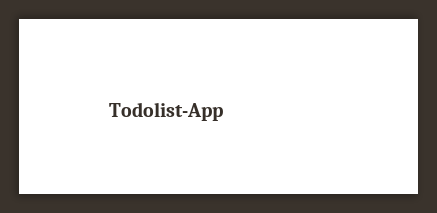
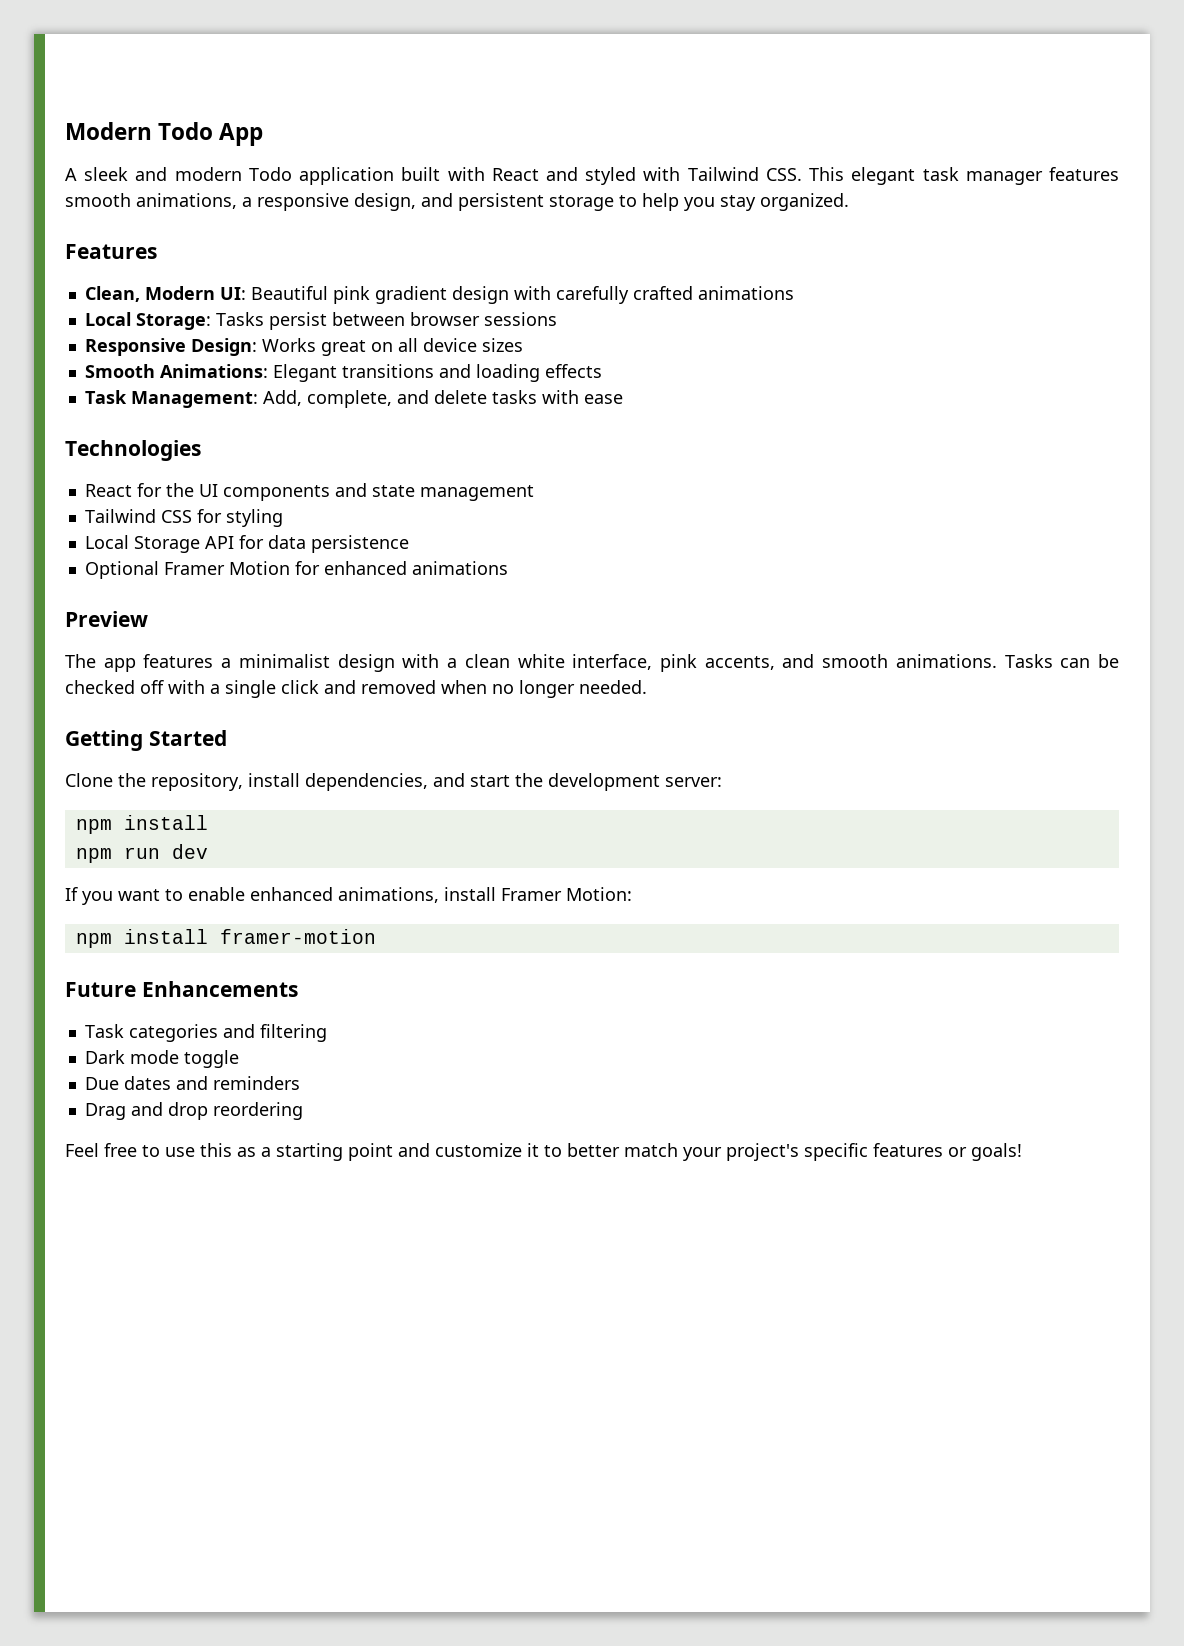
[109,102,223,121] Todolist-App -> [65,122,264,146] [65,167,1119,185] [65,193,849,211] [65,244,157,259] [84,286,794,304] [84,312,557,330] [84,338,523,356] [84,364,602,382] [84,390,623,408] [65,440,201,461] [84,483,534,501] [84,509,283,527] [84,535,409,553] [84,561,508,579] [65,611,148,627] [65,654,1119,672] [65,680,647,698] [65,730,227,751] [65,773,722,791] [75,815,208,834] [75,844,208,863] [65,887,632,905] [75,929,376,948] [65,981,298,997] [84,1024,327,1042] [84,1050,239,1068] [84,1076,300,1090] [84,1102,303,1120] [65,1143,1022,1161] Modern Todo App // A sleek and modern Todo application built with React and styled with Tailwind CSS. This elegant task manager features smooth animations, a responsive design, and persistent storage to help you stay organized. // Features // Clean, Modern UI: Beautiful pink gradient design with carefully crafted animations // Local Storage: Tasks persist between browser sessions // Responsive Design: Works great on all device sizes // Smooth Animations: Elegant transitions and loading effects // Task Management: Add, complete, and delete tasks with ease // Technologies // React for the UI components and state management // Tailwind CSS for styling // Local Storage API for data persistence // Optional Framer Motion for enhanced animations // Preview // The app features a minimalist design with a clean white interface, pink accents, and smooth animations. Tasks can be checked off with a single click and removed when no longer needed. // Getting Started // Clone the repository, install dependencies, and start the development server: // npm install // npm run dev // If you want to enable enhanced animations, install Framer Motion: // npm install framer-motion // Future Enhancements // Task categories and filtering // Dark mode toggle // Due dates and reminders // Drag and drop reordering // Feel free to use this as a starting point and customize it to better match your project's specific features or goals!

